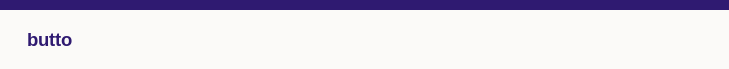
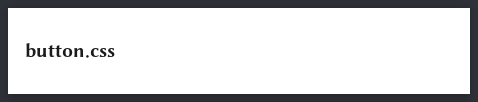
[27,33,72,46] butto -> [25,43,115,58] button.css

